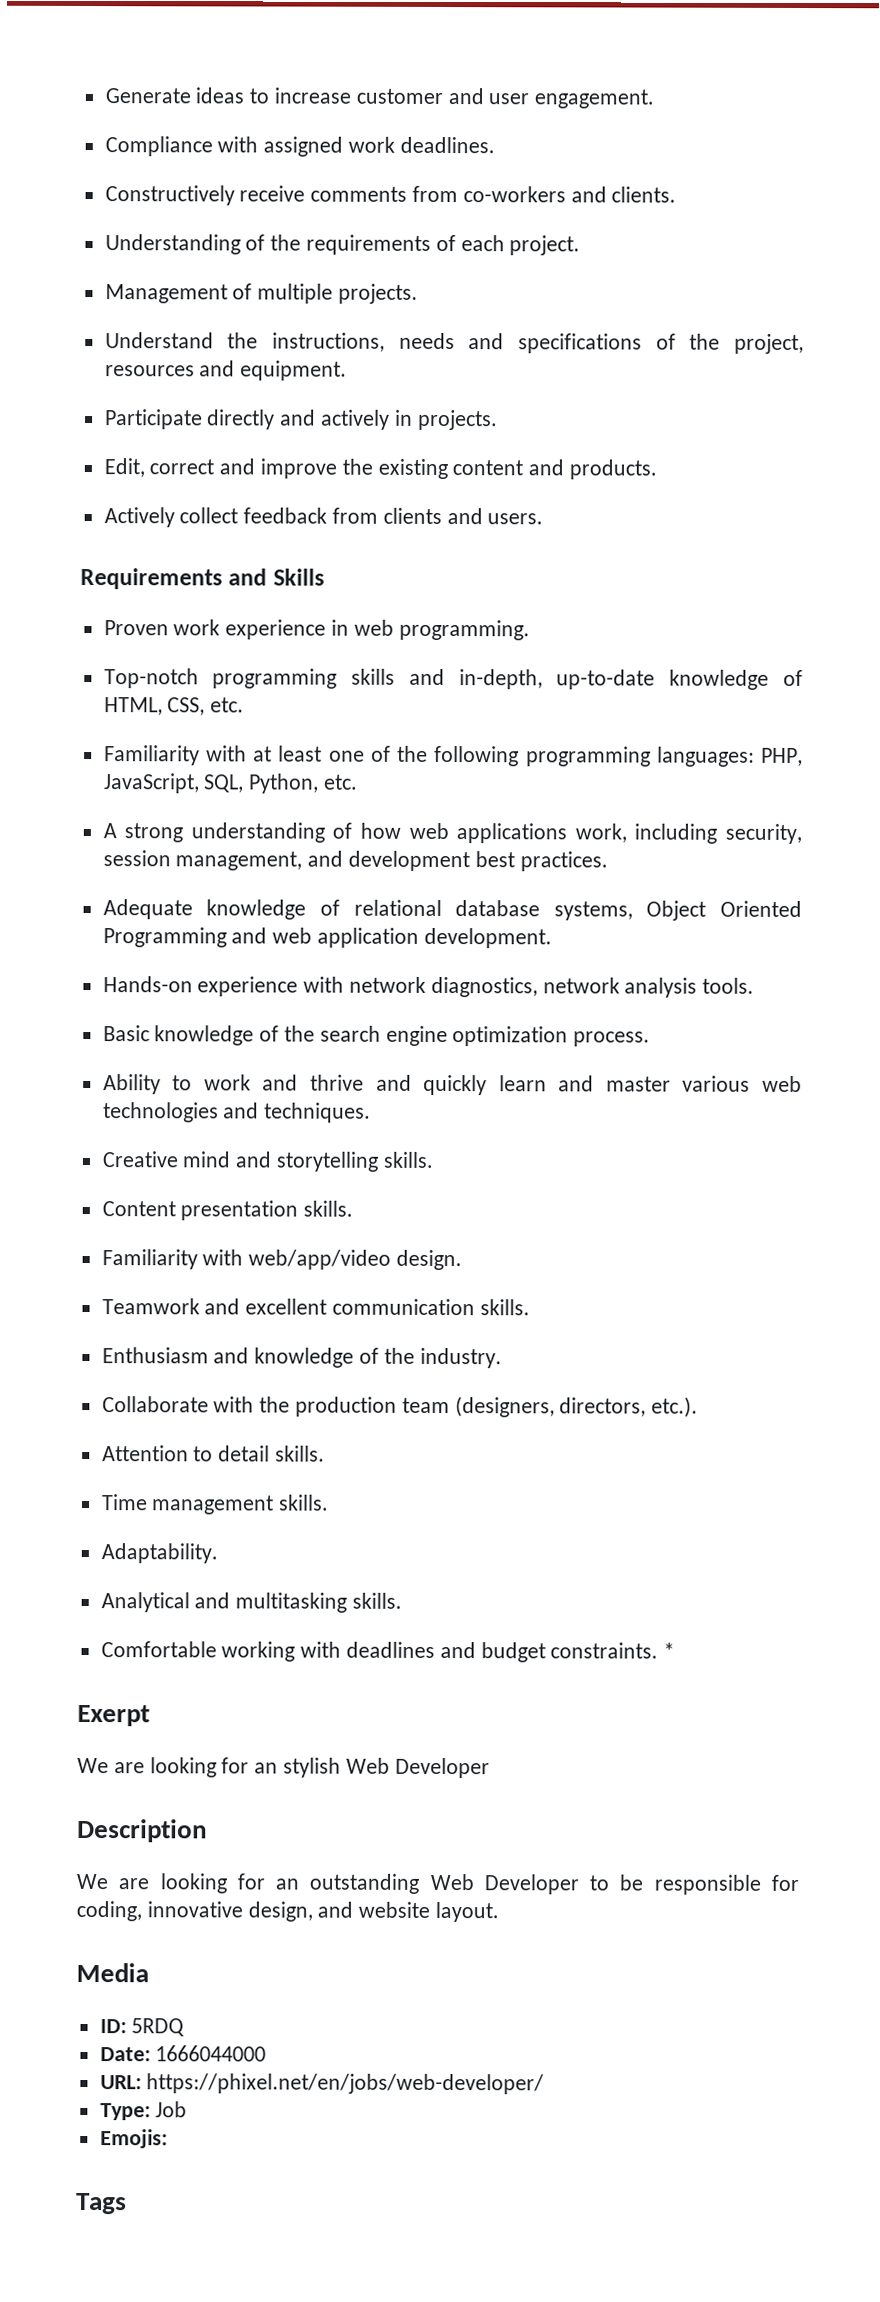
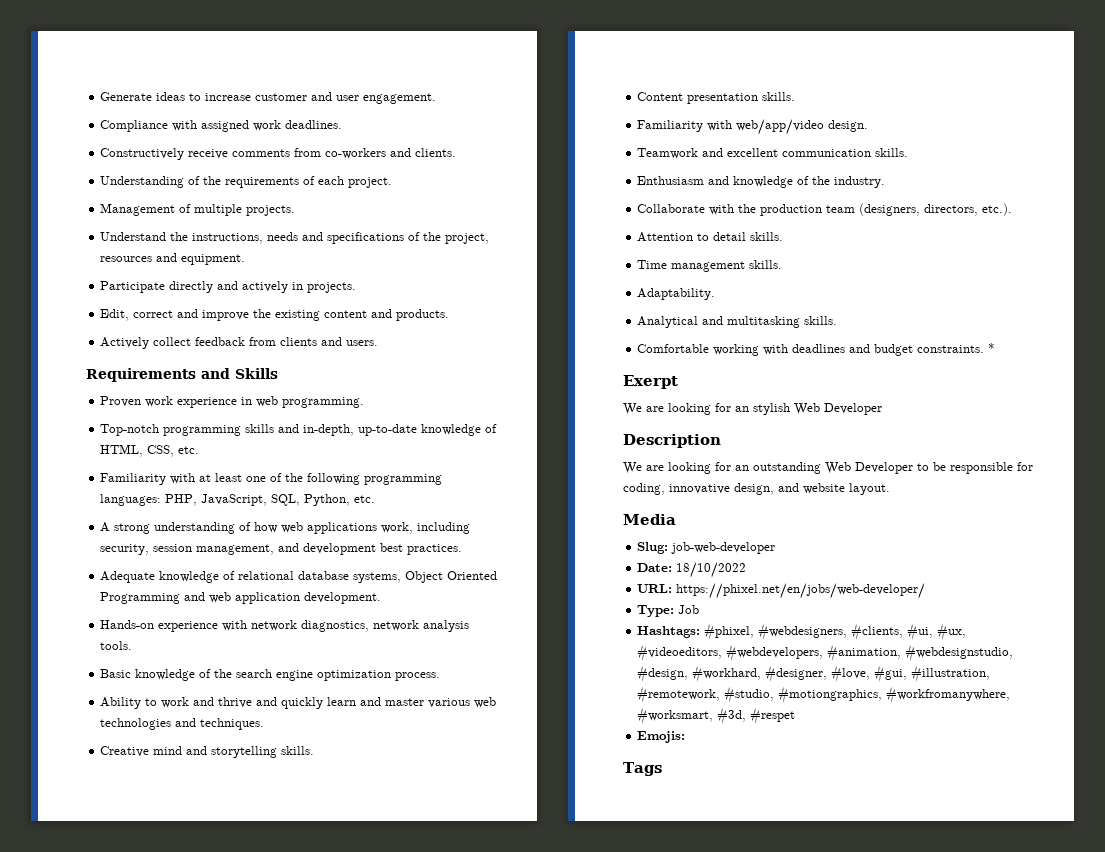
[99,2018,186,2037] ID: 5RDQ -> [637,542,776,554] Slug: job-web-developer
[155,2045,267,2062] 1666044000 -> [676,562,747,578] 18/10/2022
(188, 2109) none -> [637,623,967,640] [637,644,1014,661] [637,665,991,682] [637,686,1011,703] [637,707,796,724] // Hashtags: #phixel, #webdesigners, #clients, #ui, #ux, #videoeditors, #webdevelopers, #animation, #webdesignstudio, #design, #workhard, #designer, #love, #gui, #illustration, #remotework, #studio, #motiongraphics, #workfromanywhere, #worksmart, #3d, #respet

